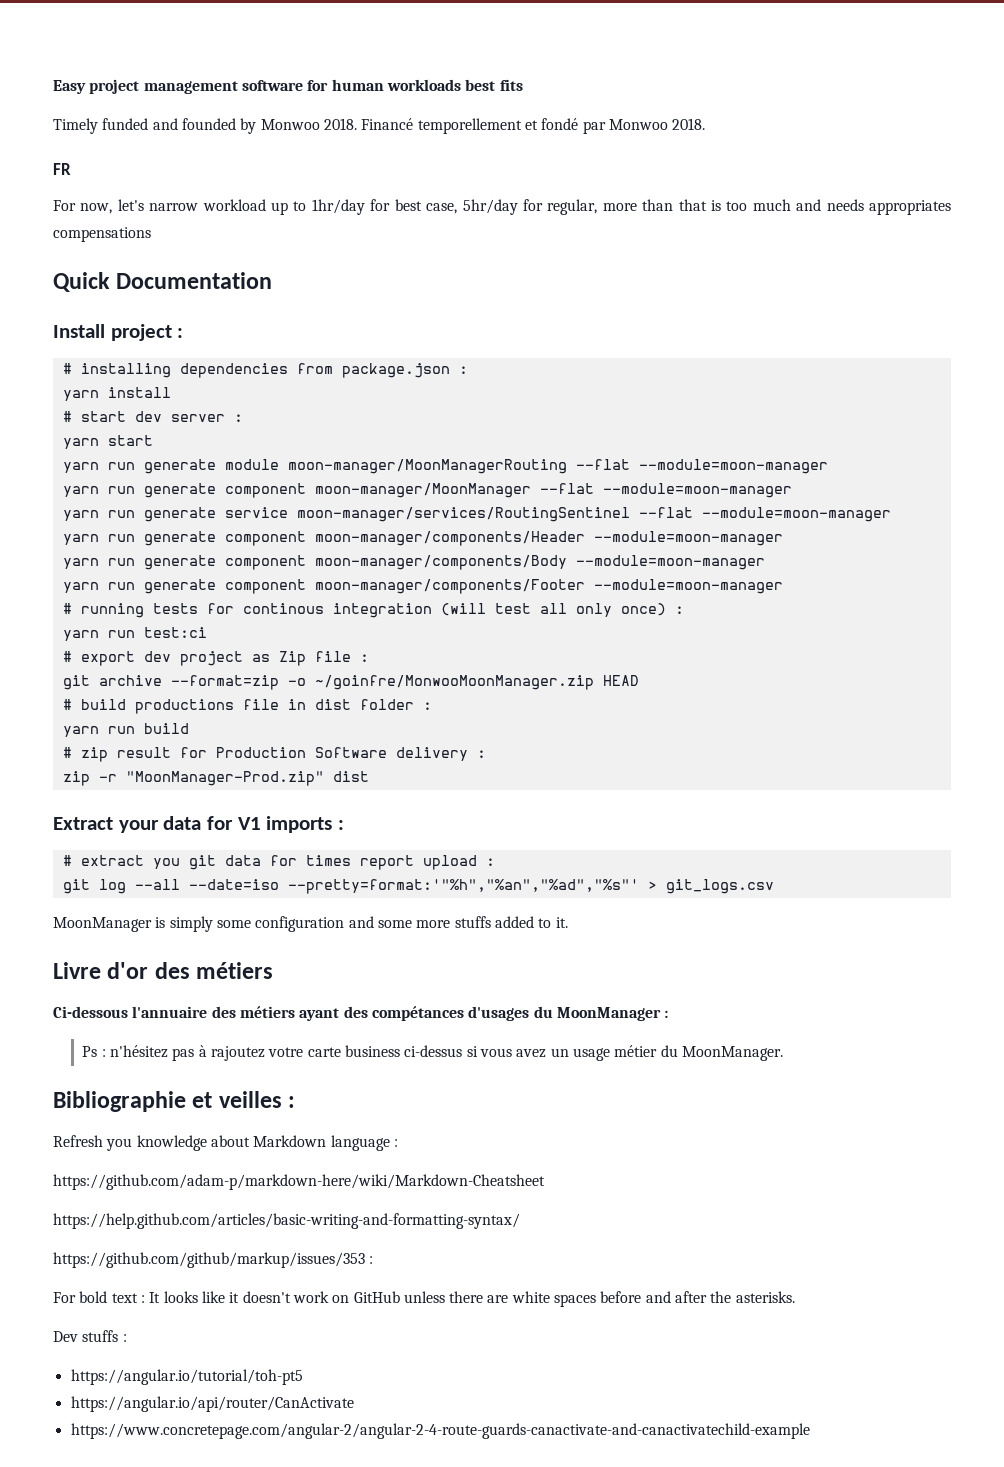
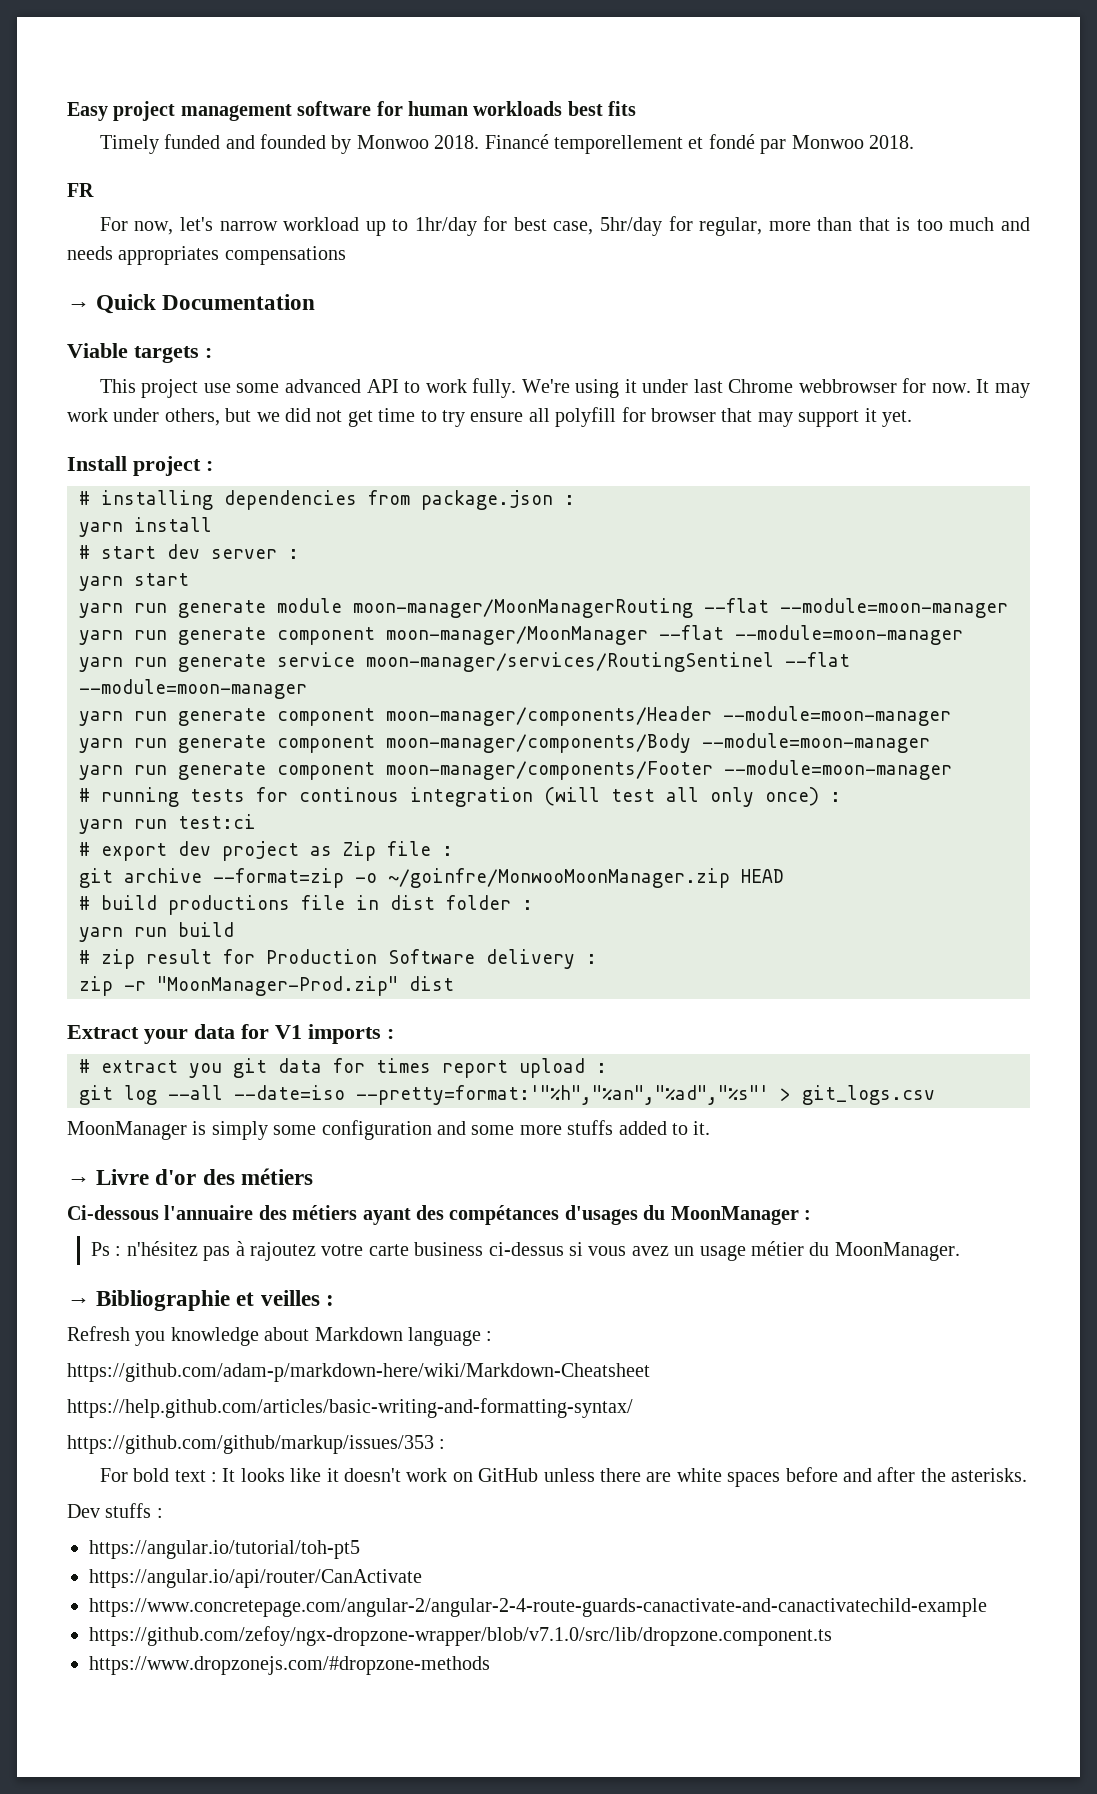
(151, 234) none -> [67,301,90,310] →
(273, 280) none -> [67,343,212,363] [99,378,1030,398] [67,407,912,427] // Viable targets : // This project use some advanced API to work fully. We're using it under last Chrome webbrowser for now. It may work under others, but we did not get time to try ensure all polyfill for browser that may support it yet.
(568, 922) none -> [67,1176,90,1185] →
(783, 1053) none -> [67,1297,90,1306] →
(810, 1431) none -> [89,1626,832,1646] [89,1656,490,1675] // https://github.com/zefoy/ngx-dropzone-wrapper/blob/v7.1.0/src/lib/dropzone.component.ts // https://www.dropzonejs.com/#dropzone-methods

